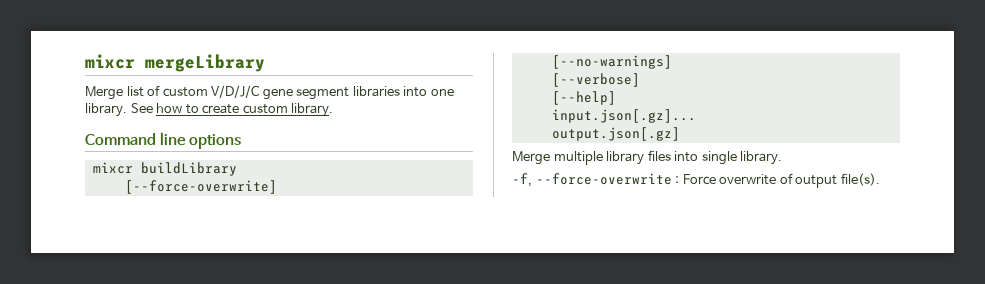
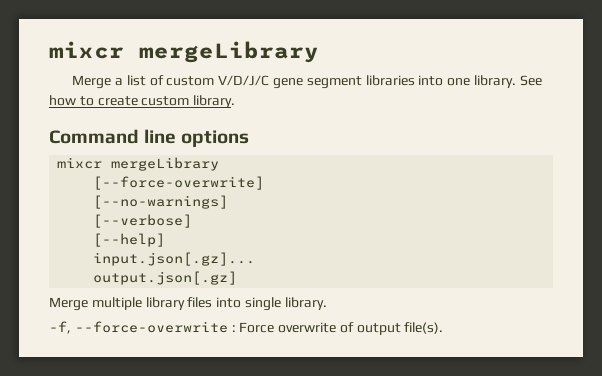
(123, 93) none -> [115,78,124,86] a
[140,162,237,176] buildLibrary -> [111,157,220,171] mergeLibrary

